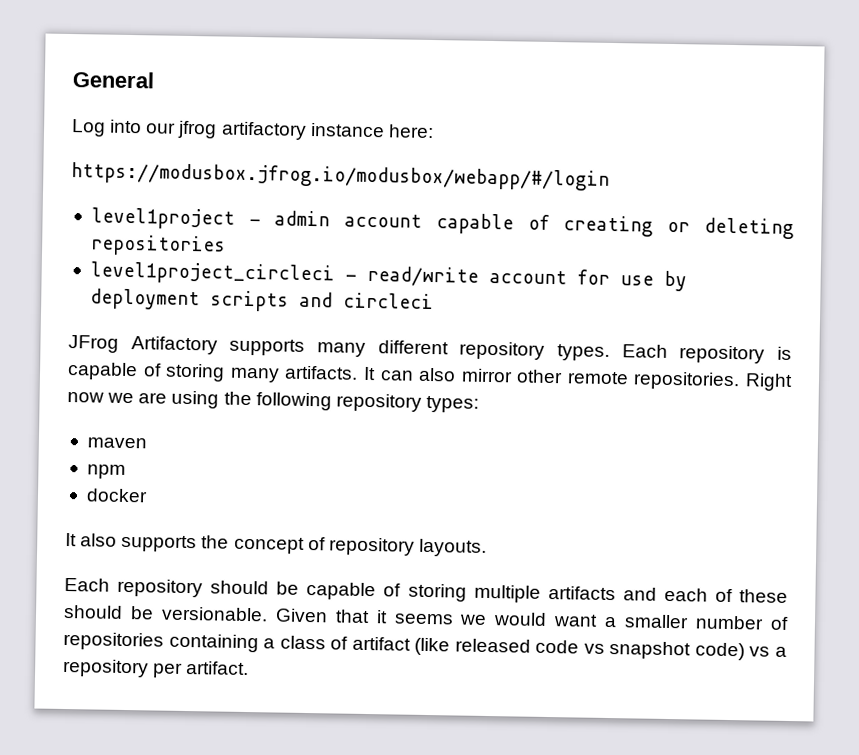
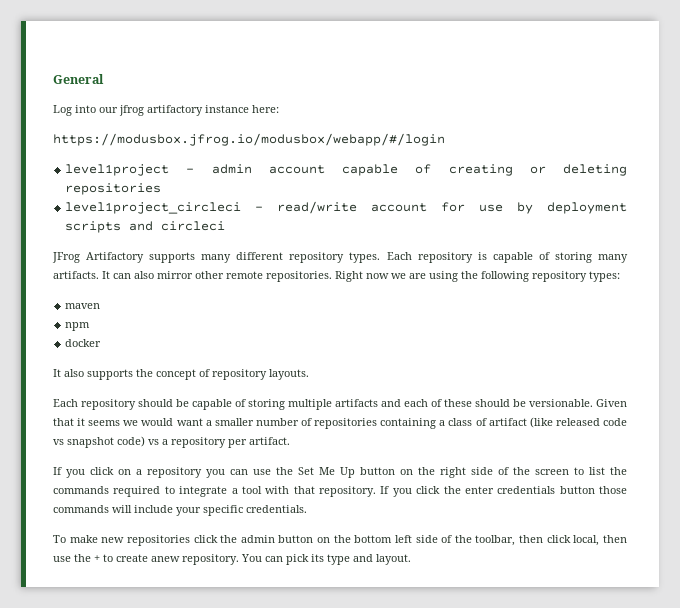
(250, 668) none -> [53,467,627,478] [53,486,627,497] [53,505,307,516] [53,535,628,546] [53,554,411,565] // If you click on a repository you can use the Set Me Up button on the right side of the screen to list the commands required to integrate a tool with that repository. If you click the enter credentials button those commands will include your specific credentials. // To make new repositories click the admin button on the bottom left side of the toolbar, then click local, then use the + to create anew repository. You can pick its type and layout.

